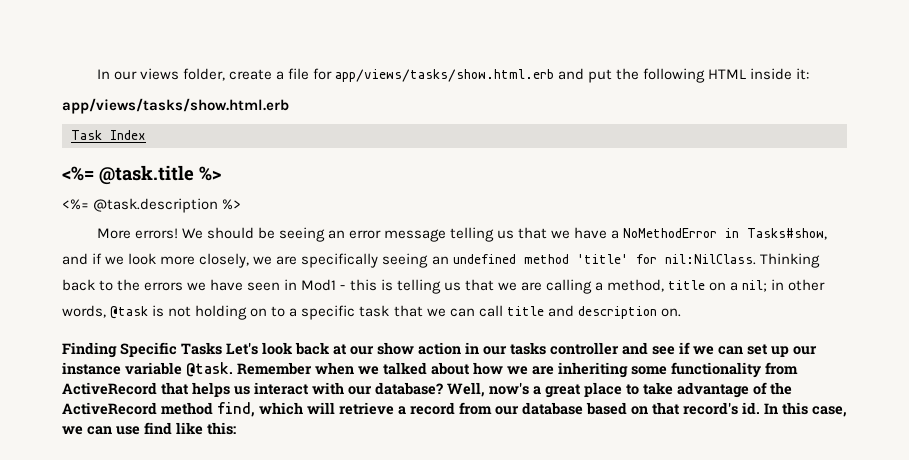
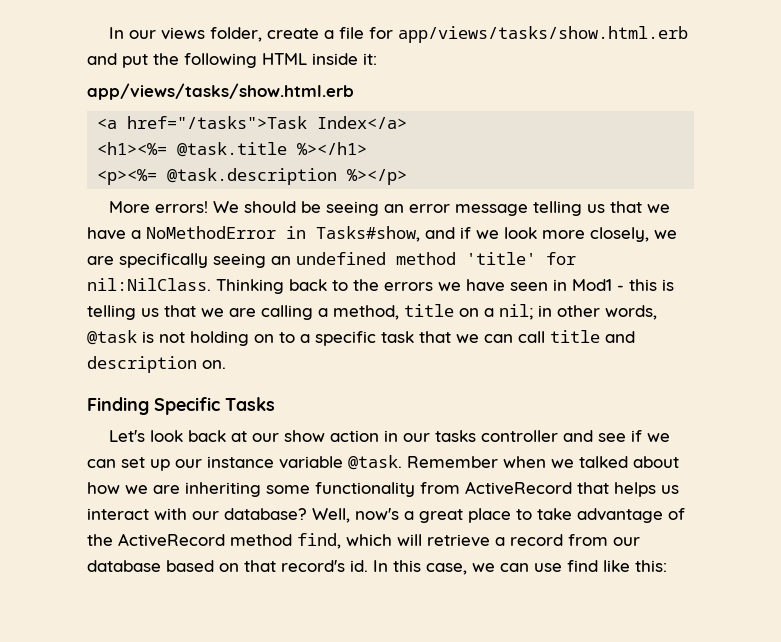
[71,130,146,140] [62,165,221,185] [62,198,242,213] Task Index // <%= @task.title %> // <%= @task.description %> -> [97,116,408,129] [97,142,368,157] [97,168,408,185] <a href="/tasks">Task Index</a> // <h1><%= @task.title %></h1> // <p><%= @task.description %></p>
(222, 348) none -> (275, 404) //

